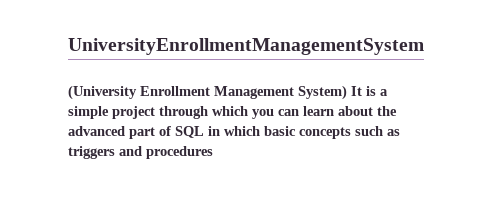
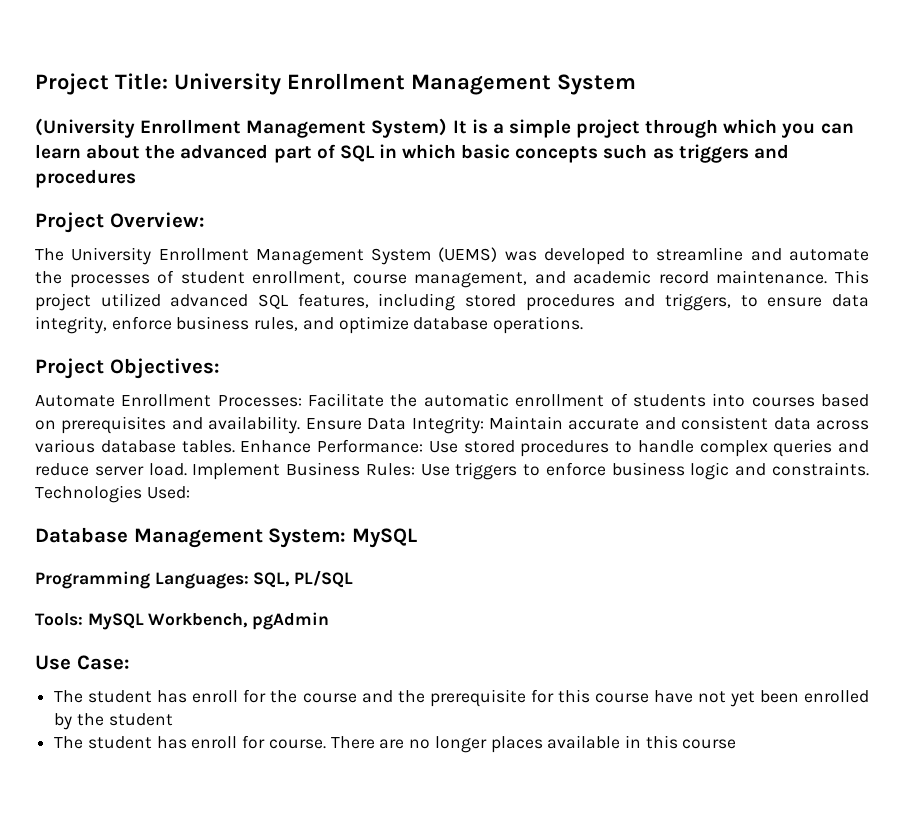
[68,38,424,55] UniversityEnrollmentManagementSystem -> [35,73,636,95] Project Title: University Enrollment Management System
(213, 152) none -> [35,212,205,233] [35,247,870,265] [35,270,869,288] [35,293,869,311] [35,316,584,334] [35,358,220,379] [35,393,870,407] [35,416,869,434] [35,439,869,457] [35,462,869,480] [35,485,190,503] [35,527,417,548] [35,570,354,589] [35,612,330,630] [35,655,130,670] [54,689,869,707] [54,713,173,730] [54,735,737,753] // Project Overview: // The University Enrollment Management System (UEMS) was developed to streamline and automate the processes of student enrollment, course management, and academic record maintenance. This project utilized advanced SQL features, including stored procedures and triggers, to ensure data integrity, enforce business rules, and optimize database operations. // Project Objectives: // Automate Enrollment Processes: Facilitate the automatic enrollment of students into courses based on prerequisites and availability. Ensure Data Integrity: Maintain accurate and consistent data across various database tables. Enhance Performance: Use stored procedures to handle complex queries and reduce server load. Implement Business Rules: Use triggers to enforce business logic and constraints. Technologies Used: // Database Management System: MySQL // Programming Languages: SQL, PL/SQL // Tools: MySQL Workbench, pgAdmin // Use Case: // The student has enroll for the course and the prerequisite for this course have not yet been enrolled by the student // The student has enroll for course. There are no longer places available in this course

